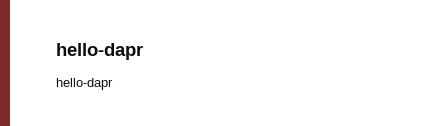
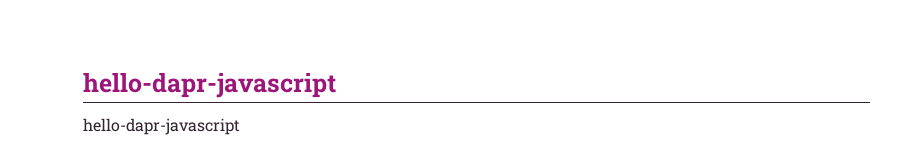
[56,43,143,60] [56,78,113,90] hello-dapr // hello-dapr -> [83,72,336,98] [83,118,240,135] hello-dapr-javascript // hello-dapr-javascript

